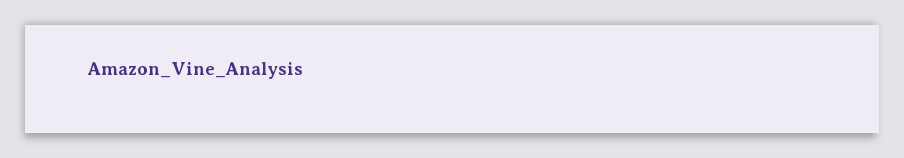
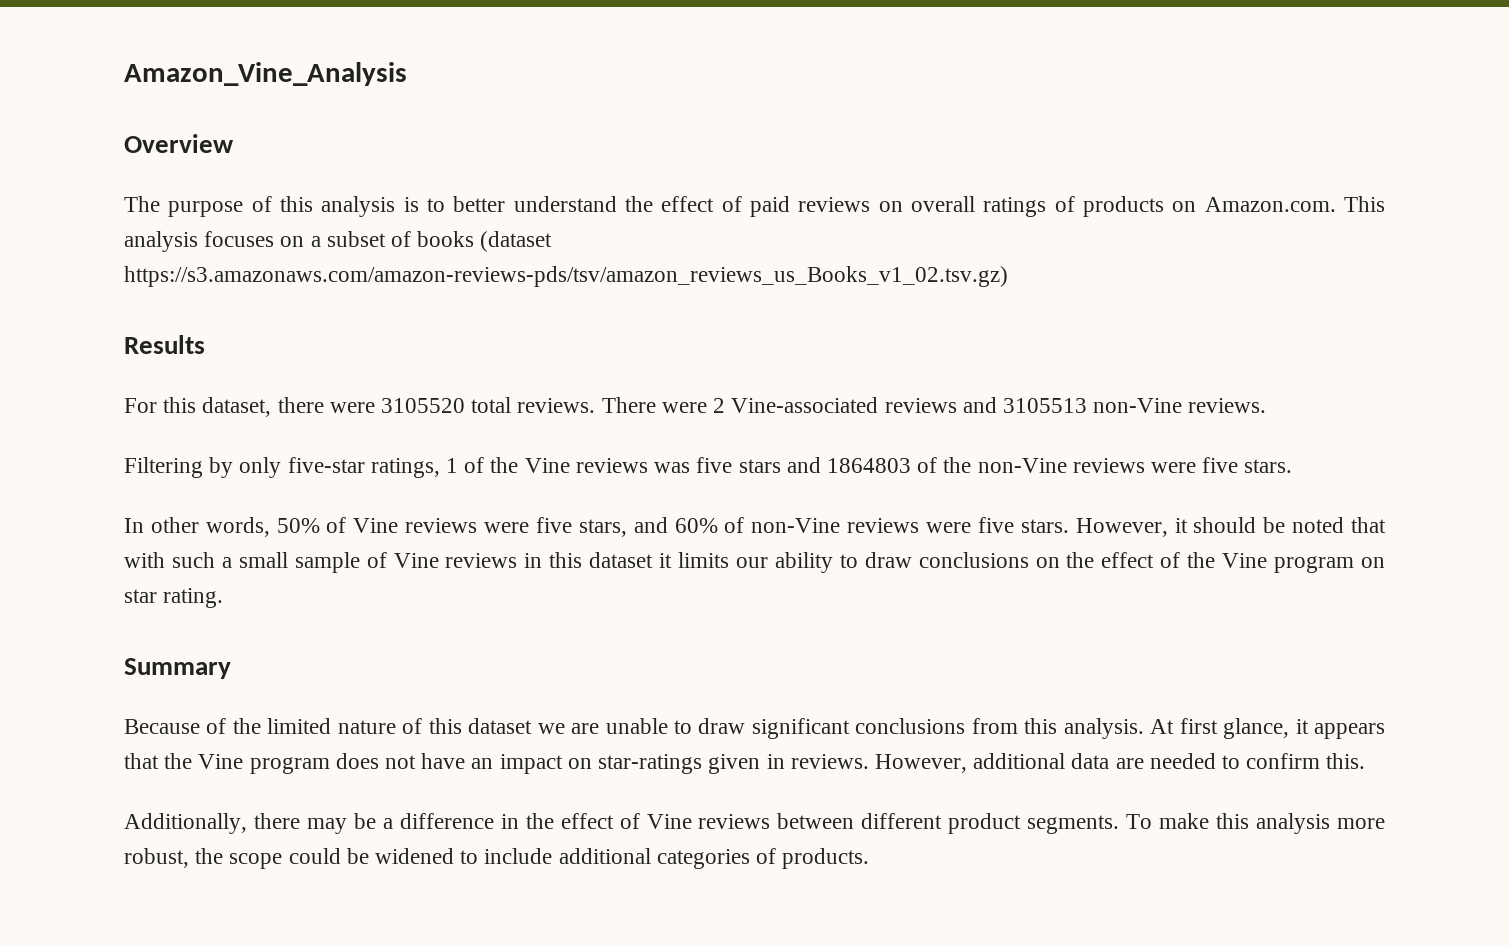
(303, 70) none -> [124,134,234,153] [124,196,1386,217] [124,231,553,252] [124,266,1008,287] [124,335,205,354] [124,397,1267,417] [124,457,1293,478] [124,517,1386,537] [124,552,1385,573] [124,588,224,608] [124,658,231,679] [124,718,1386,739] [124,753,1366,774] [124,813,1386,834] [124,848,870,869] // Overview // The purpose of this analysis is to better understand the effect of paid reviews on overall ratings of products on Amazon.com. This analysis focuses on a subset of books (dataset https://s3.amazonaws.com/amazon-reviews-pds/tsv/amazon_reviews_us_Books_v1_02.tsv.gz) // Results // For this dataset, there were 3105520 total reviews. There were 2 Vine-associated reviews and 3105513 non-Vine reviews. // Filtering by only five-star ratings, 1 of the Vine reviews was five stars and 1864803 of the non-Vine reviews were five stars. // In other words, 50% of Vine reviews were five stars, and 60% of non-Vine reviews were five stars. However, it should be noted that with such a small sample of Vine reviews in this dataset it limits our ability to draw conclusions on the effect of the Vine program on star rating. // Summary // Because of the limited nature of this dataset we are unable to draw significant conclusions from this analysis. At first glance, it appears that the Vine program does not have an impact on star-ratings given in reviews. However, additional data are needed to confirm this. // Additionally, there may be a difference in the effect of Vine reviews between different product segments. To make this analysis more robust, the scope could be widened to include additional categories of products.

